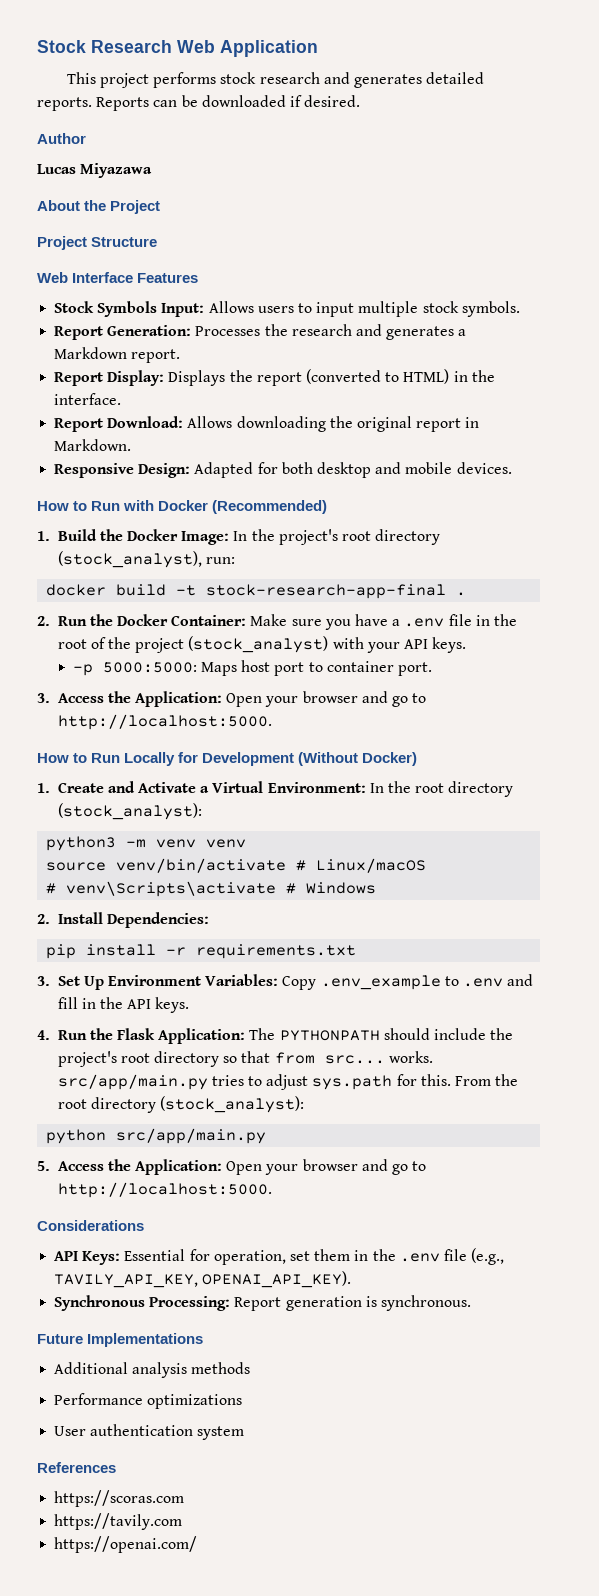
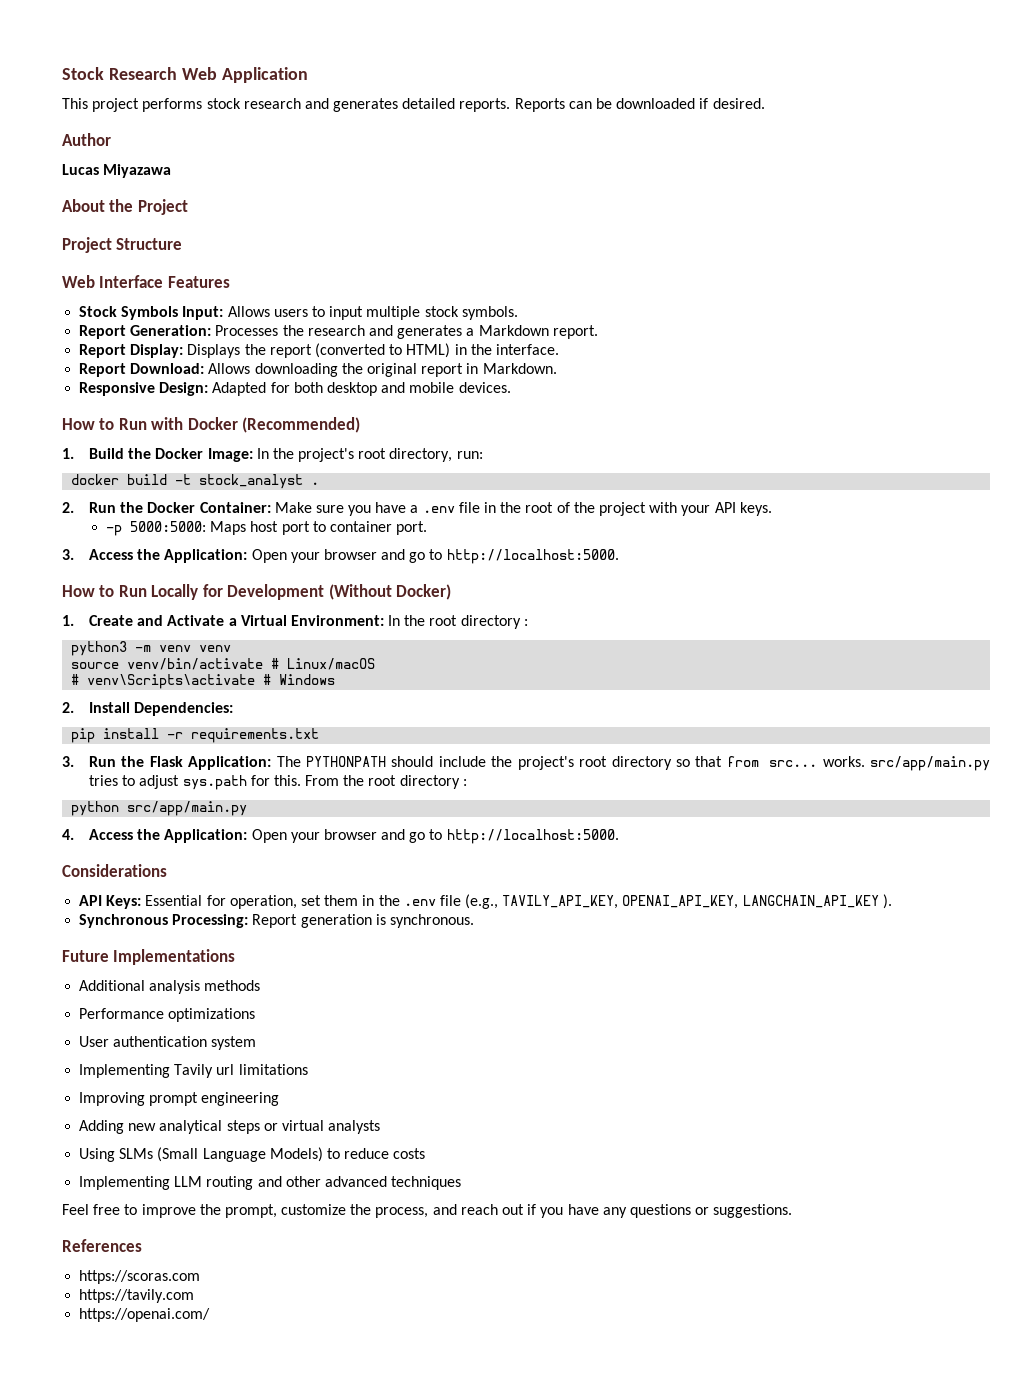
[375,529,441,545] [57,551,202,568] directory (stock_analyst), -> [389,448,453,462] directory,
[206,584,447,599] stock-research-app-final -> [199,474,304,489] stock_analyst
[188,636,329,653] (stock_analyst) -> (646, 509) none
[57,803,202,820] (stock_analyst): -> [523,619,528,626] :
[57,974,534,990] [57,997,190,1013] [37,1030,50,1040] Set Up Environment Variables: Copy .env_example to .env and fill in the API keys. // 4. -> (74, 761) none
[160,1096,305,1113] (stock_analyst): -> [462,779,467,786] :
[37,1161,50,1171] 5. -> [62,829,74,840] 4.
[202,1271,352,1288] OPENAI_API_KEY). -> [622,894,892,909] OPENAI_API_KEY, LANGCHAIN_API_KEY ).
(245, 1433) none -> [79,1064,308,1078] [79,1092,280,1106] [79,1120,381,1134] [79,1147,426,1162] [79,1176,462,1190] [62,1204,793,1218] // Implementing Tavily url limitations // Improving prompt engineering // Adding new analytical steps or virtual analysts // Using SLMs (Small Language Models) to reduce costs // Implementing LLM routing and other advanced techniques // Feel free to improve the prompt, customize the process, and reach out if you have any questions or suggestions.

